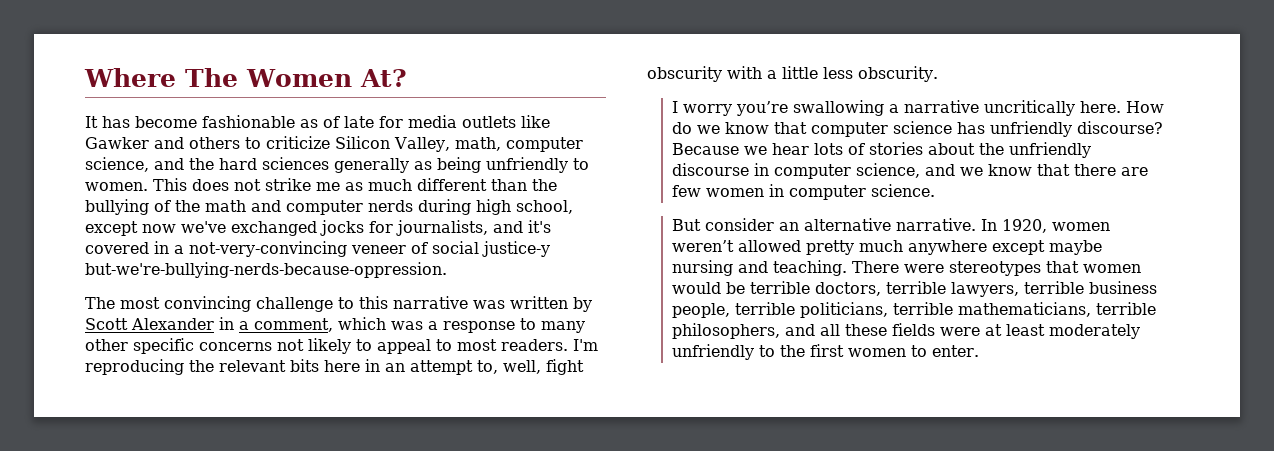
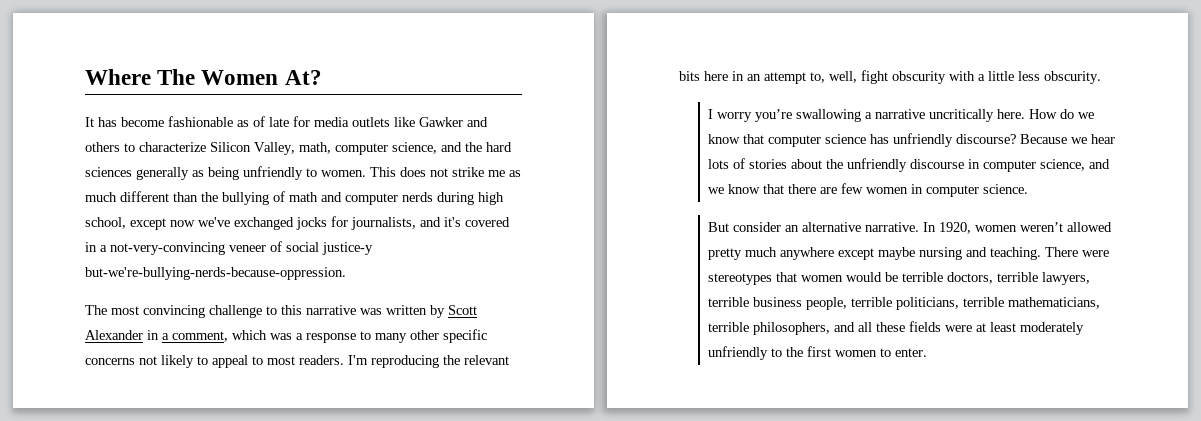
[266,136,330,149] criticize -> [139,142,206,152] characterize
[175,200,200,212] the -> (285, 196) none

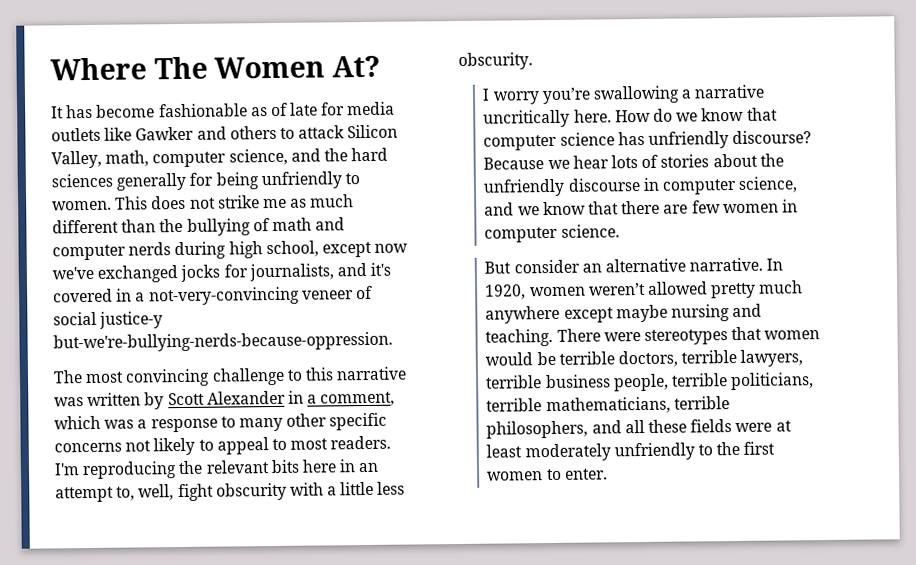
[139,142,206,152] characterize -> [298,125,346,139] attack
[192,170,204,177] as -> [189,172,214,186] for

